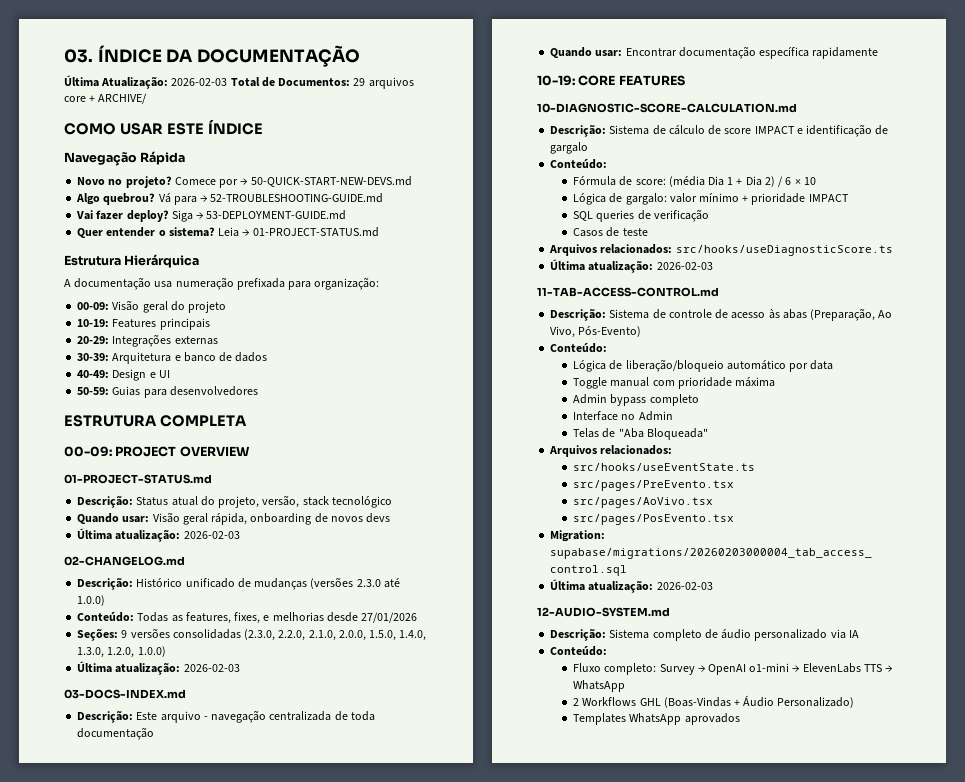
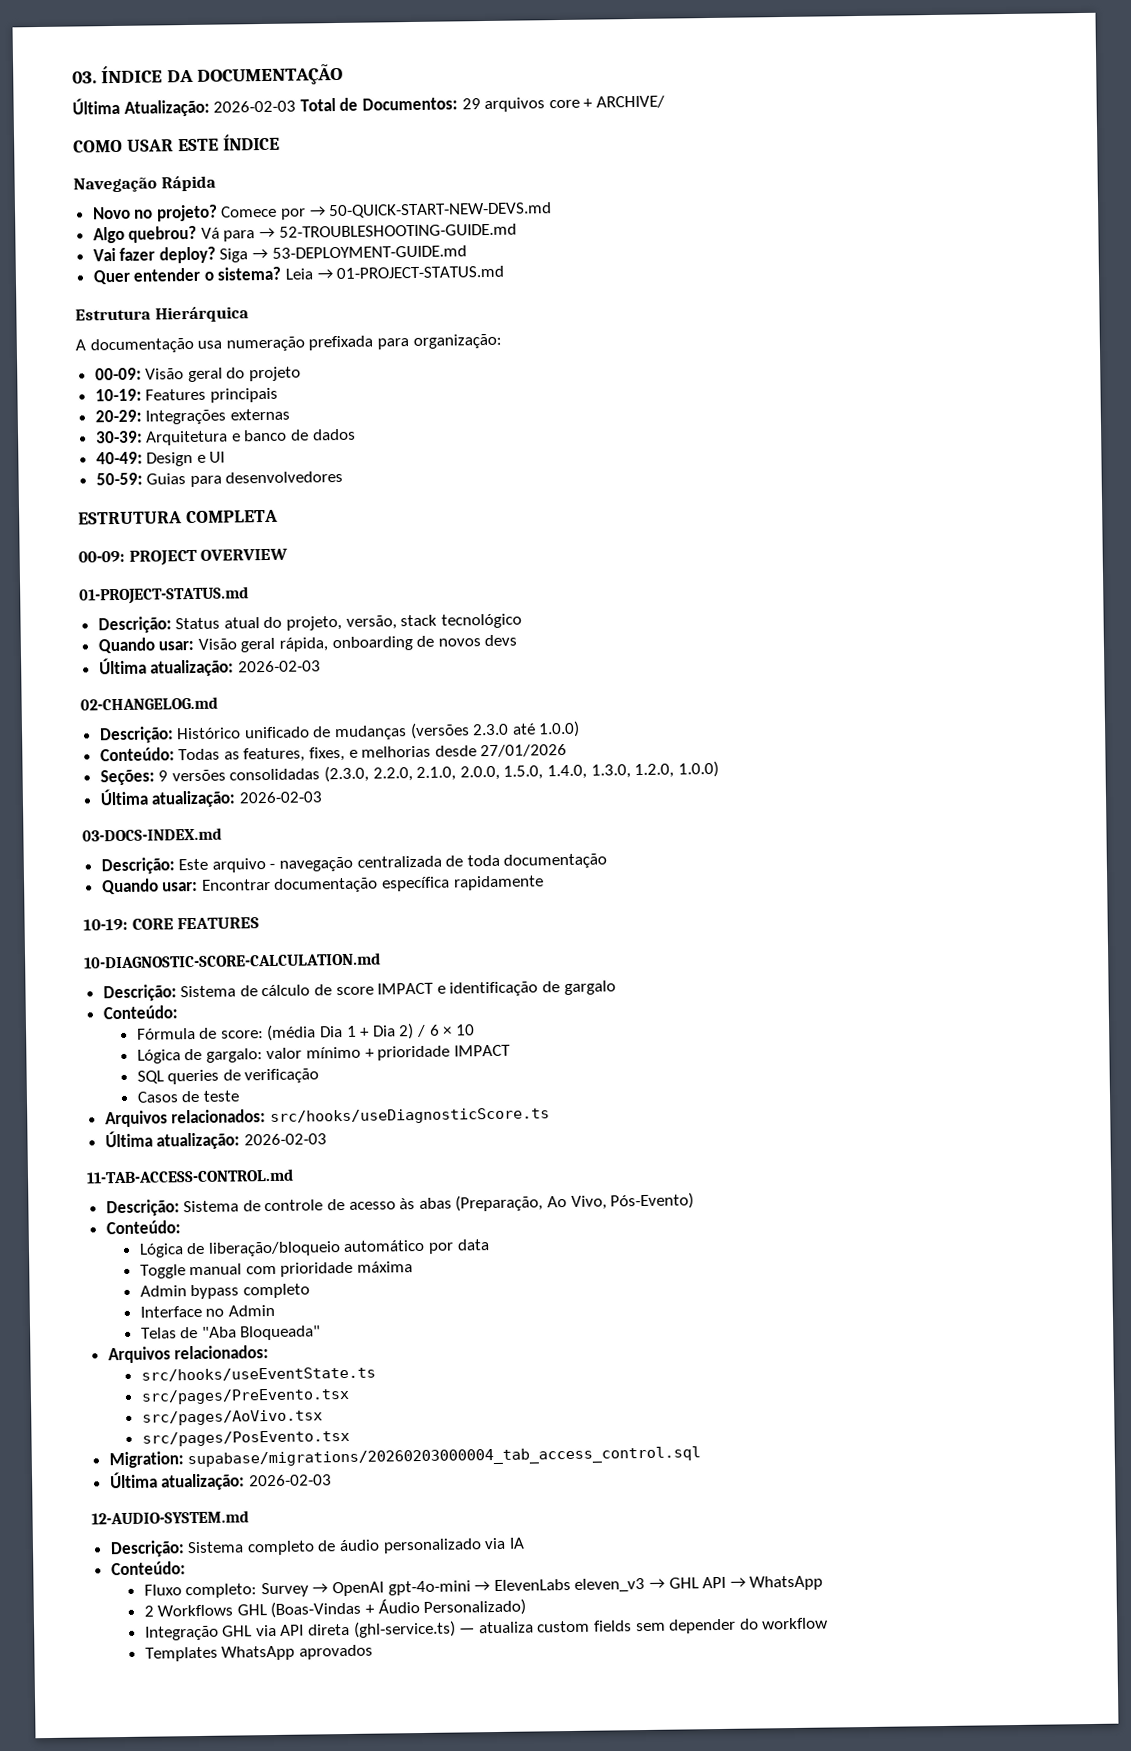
[749,663,790,672] o1-mini -> [387,1580,471,1596] gpt-4o-mini
[863,664,882,672] TTS -> [574,1576,727,1593] eleven_v3 → GHL API
(855, 702) none -> [144,1617,829,1641] // Integração GHL via API direta (ghl-service.ts) — atualiza custom fields sem depender do workflow

